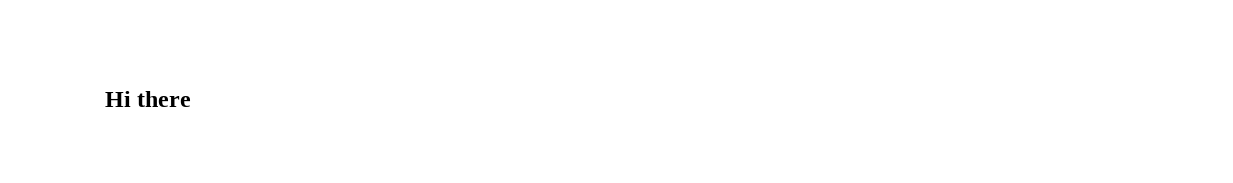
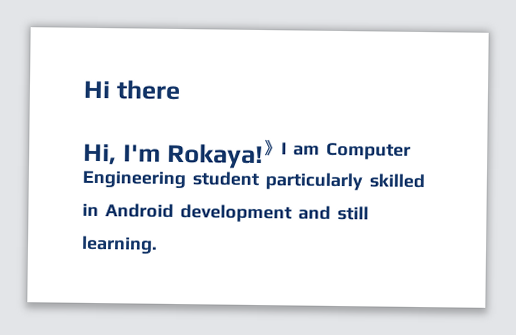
(192, 99) none -> [83,139,411,170] [82,170,425,191] [82,203,369,223] [81,235,158,254] // Hi, I'm Rokaya!》I am Computer Engineering student particularly skilled in Android development and still learning.

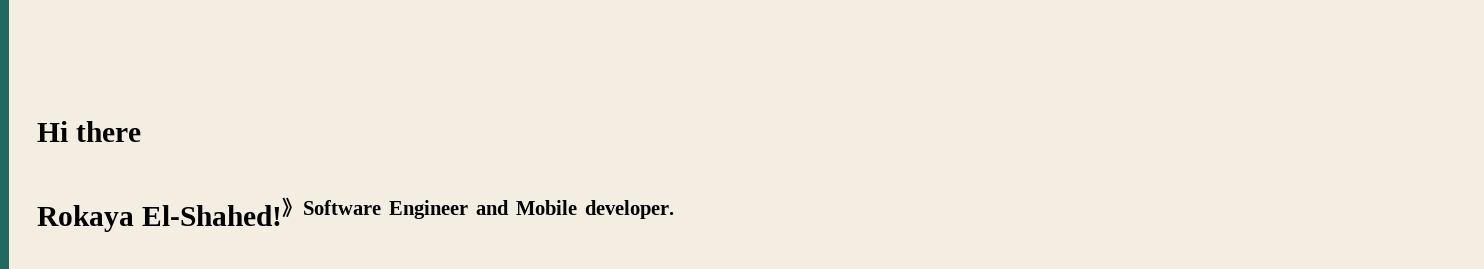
[83,139,411,170] [82,170,425,191] [82,203,369,223] [81,235,158,254] Hi, I'm Rokaya!》I am Computer Engineering student particularly skilled in Android development and still learning. -> [37,197,674,232] Rokaya El-Shahed!》Software Engineer and Mobile developer.

